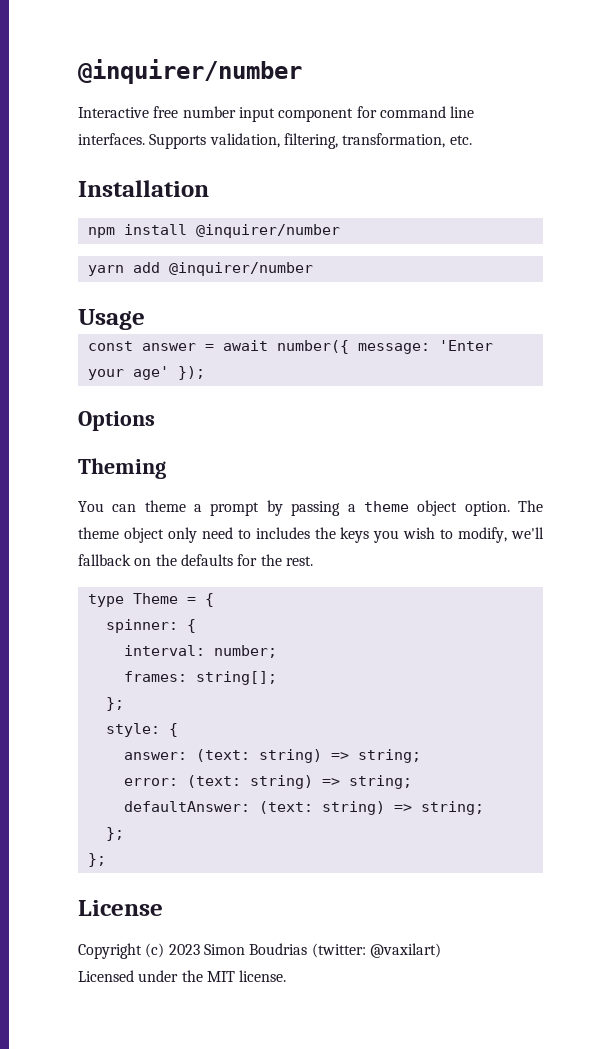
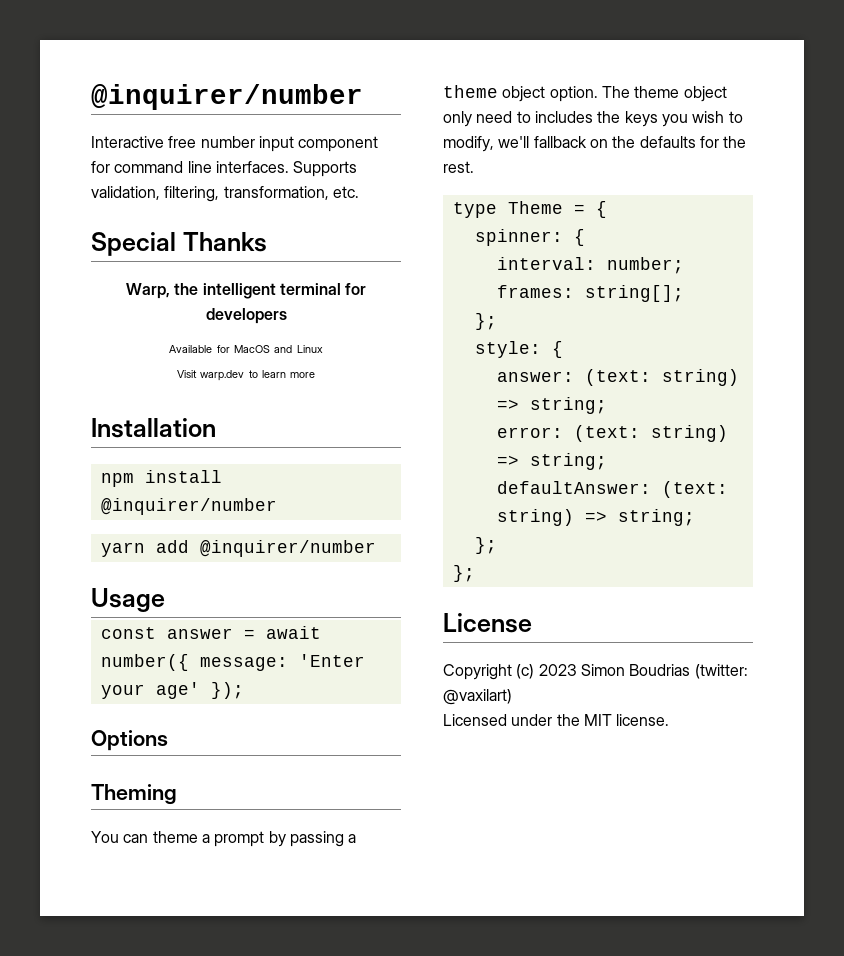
(472, 140) none -> [91,232,267,256] [125,283,367,299] [205,308,287,324] [169,345,323,353] [176,370,316,381] // Special Thanks // Warp, the intelligent terminal for developers // Available for MacOS and Linux // Visit warp.dev to learn more

